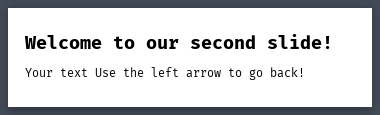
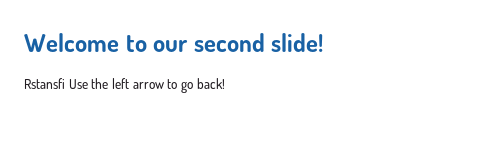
[25,68,88,77] Your text -> [24,78,65,89] Rstansfi

